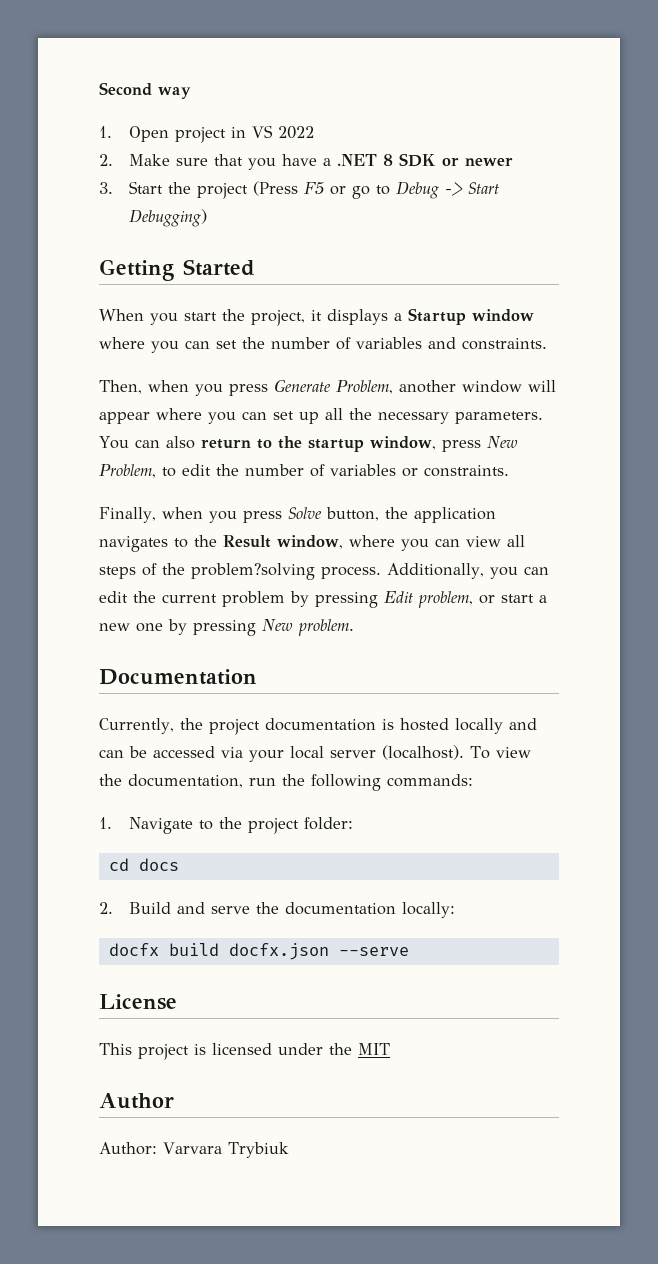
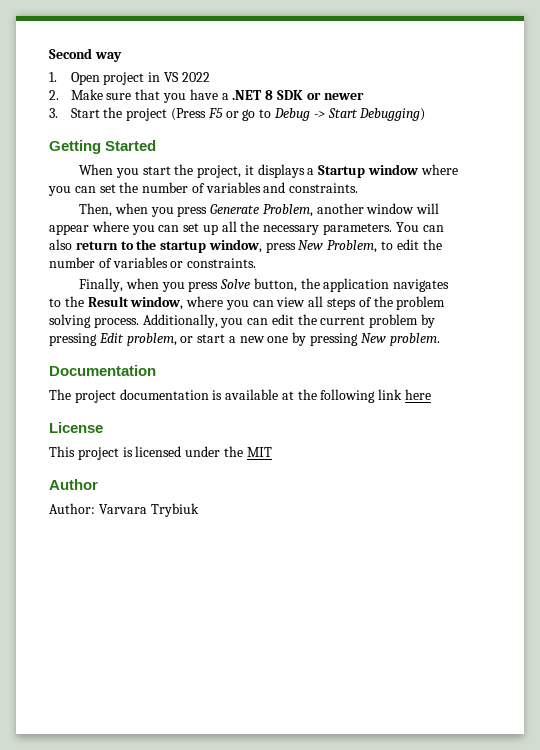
[191,563,315,580] problem?solving -> [396,296,446,310] [49,314,91,328] problem solving
[99,718,203,734] Currently, the -> [49,389,71,400] The
[399,718,537,734] [99,745,531,762] [99,774,473,791] [99,817,354,834] [108,858,179,871] [99,902,456,918] [108,943,409,960] hosted locally and can be accessed via your local server (localhost). To view the documentation, run the following commands: // 1. Navigate to the project folder: // cd docs // 2. Build and serve the documentation locally: // docfx build docfx.json --serve -> [225,389,432,403] available at the following link here

